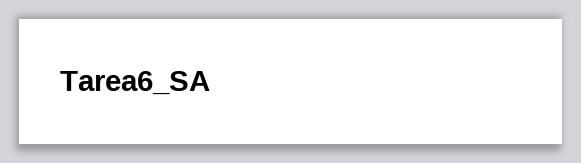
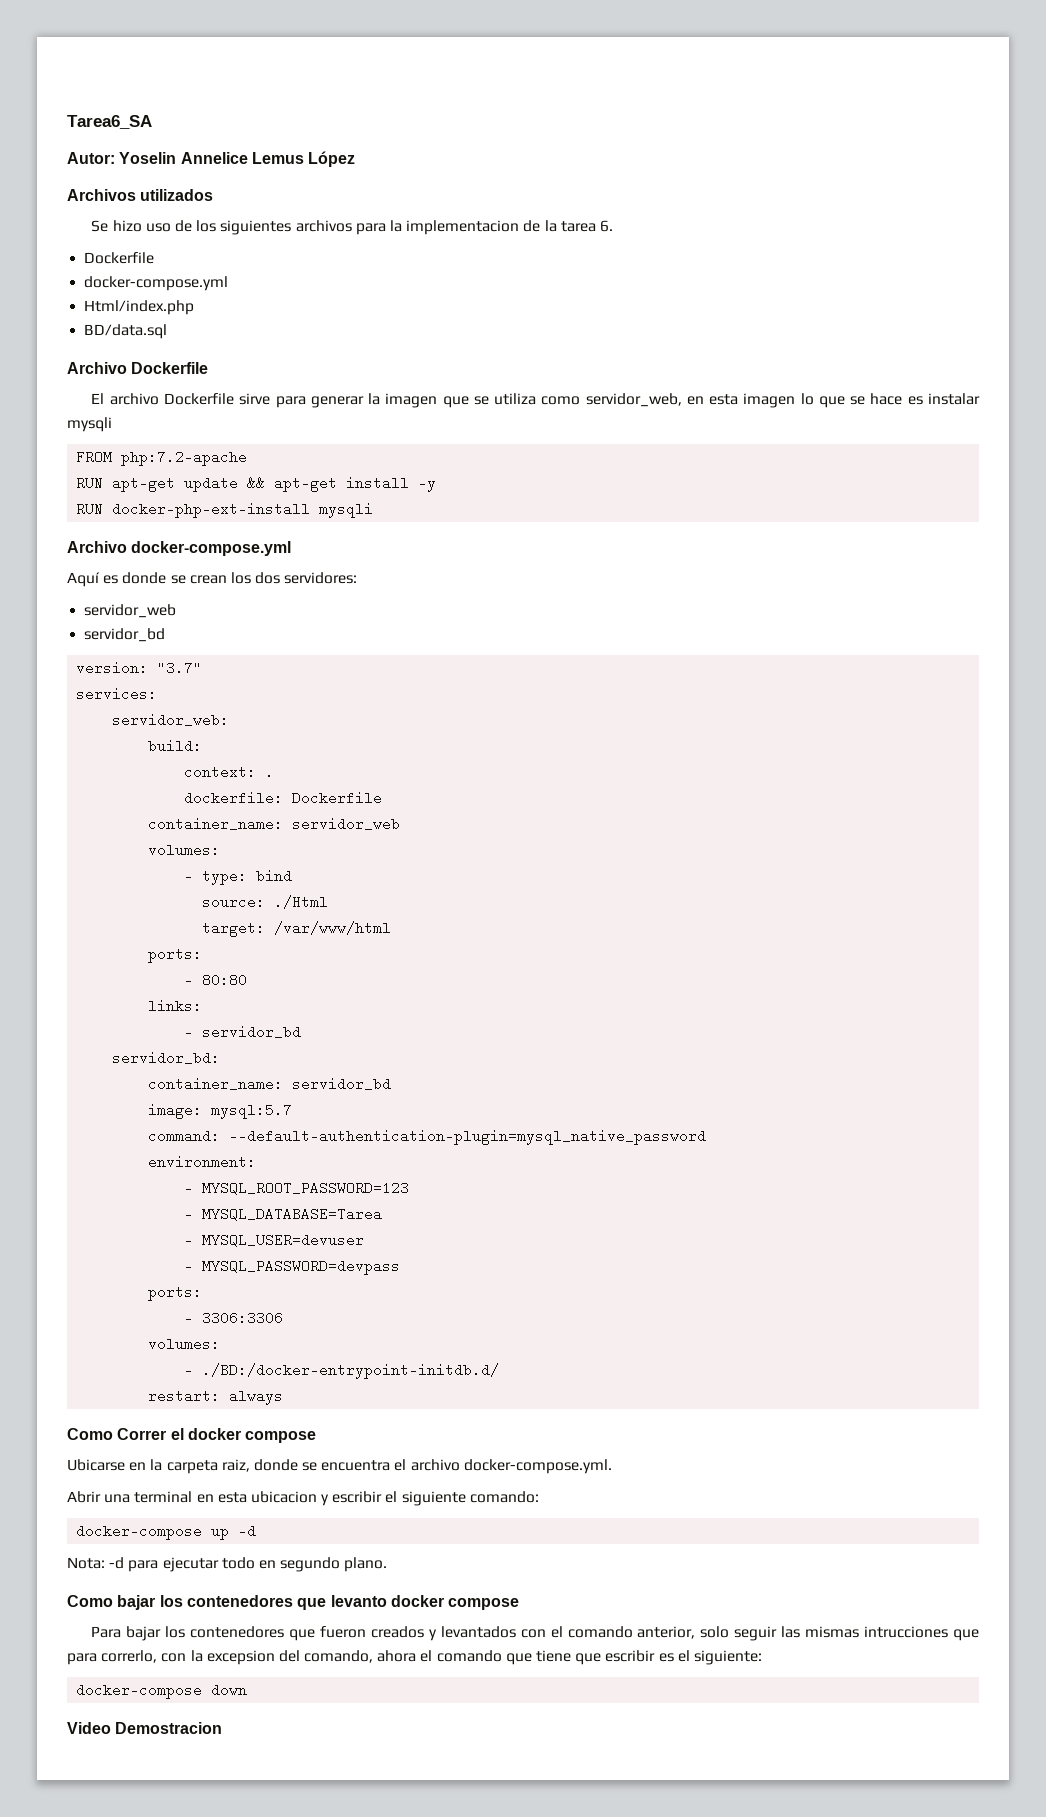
(210, 83) none -> [67,151,356,167] [67,189,214,201] [91,220,613,235] [84,252,155,264] [84,276,229,291] [84,300,195,315] [84,324,168,339] [67,362,209,374] [91,393,980,408] [67,417,112,432] [76,450,248,466] [76,476,437,492] [76,502,374,518] [67,541,292,556] [67,572,358,587] [84,604,177,618] [84,628,166,642] [76,661,203,675] [76,687,158,701] [112,713,230,727] [148,739,203,753] [184,765,275,779] [184,791,383,805] [148,817,401,831] [148,843,221,857] [184,869,293,885] [202,895,329,909] [202,921,392,937] [148,947,203,963] [184,973,248,987] [148,999,203,1013] [184,1025,302,1039] [112,1051,221,1065] [148,1077,392,1091] [148,1103,293,1119] [148,1129,707,1145] [148,1155,257,1169] [184,1181,410,1195] [184,1207,383,1221] [184,1233,365,1247] [184,1259,401,1275] [148,1285,203,1301] [184,1311,284,1325] [148,1337,221,1351] [184,1363,500,1379] [148,1389,284,1405] [67,1428,317,1443] [67,1459,612,1474] [67,1491,539,1506] [76,1524,257,1540] [67,1557,388,1572] [67,1595,520,1610] [91,1626,979,1641] [67,1650,762,1665] [76,1683,248,1699] [67,1722,223,1734] // Autor: Yoselin Annelice Lemus López // Archivos utilizados // Se hizo uso de los siguientes archivos para la implementacion de la tarea 6. // Dockerfile // docker-compose.yml // Html/index.php // BD/data.sql // Archivo Dockerfile // El archivo Dockerfile sirve para generar la imagen que se utiliza como servidor_web, en esta imagen lo que se hace es instalar mysqli // FROM php:7.2-apache // RUN apt-get update && apt-get install -y // RUN docker-php-ext-install mysqli // Archivo docker-compose.yml // Aquí es donde se crean los dos servidores: // servidor_web // servidor_bd // version: "3.7" // services: // servidor_web: // build: // context: . // dockerfile: Dockerfile // container_name: servidor_web // volumes: // - type: bind // source: ./Html // target: /var/www/html // ports: // - 80:80 // links: // - servidor_bd // servidor_bd: // container_name: servidor_bd // image: mysql:5.7 // command: --default-authentication-plugin=mysql_native_password // environment: // - MYSQL_ROOT_PASSWORD=123 // - MYSQL_DATABASE=Tarea // - MYSQL_USER=devuser // - MYSQL_PASSWORD=devpass // ports: // - 3306:3306 // volumes: // - ./BD:/docker-entrypoint-initdb.d/ // restart: always // Como Correr el docker compose // Ubicarse en la carpeta raiz, donde se encuentra el archivo docker-compose.yml. // Abrir una terminal en esta ubicacion y escribir el siguiente comando: // docker-compose up -d // Nota: -d para ejecutar todo en segundo plano. // Como bajar los contenedores que levanto docker compose // Para bajar los contenedores que fueron creados y levantados con el comando anterior, solo seguir las mismas intrucciones que para correrlo, con la excepsion del comando, ahora el comando que tiene que escribir es el siguiente: // docker-compose down // Video Demostracion

